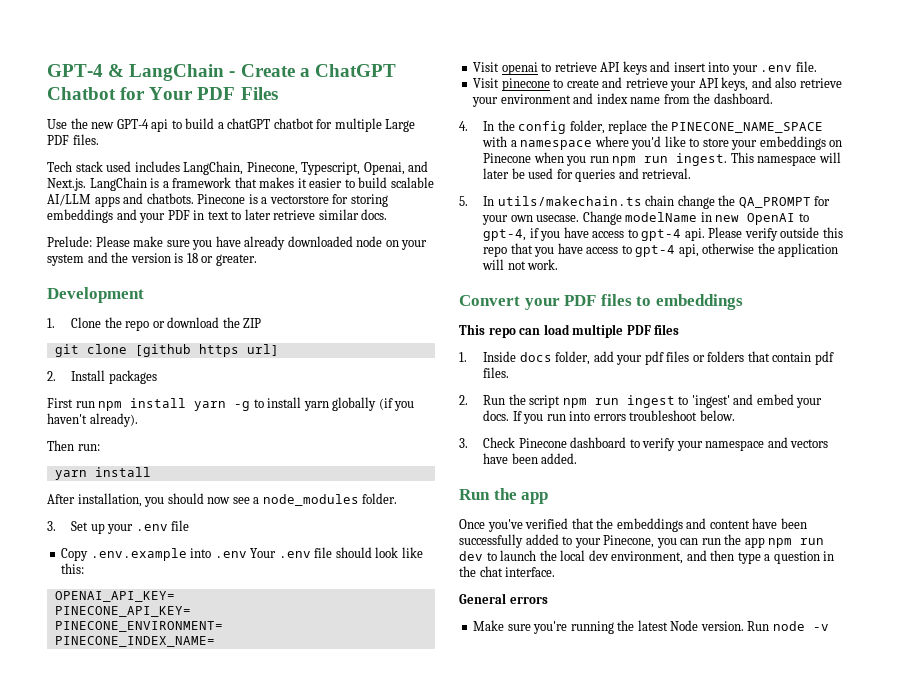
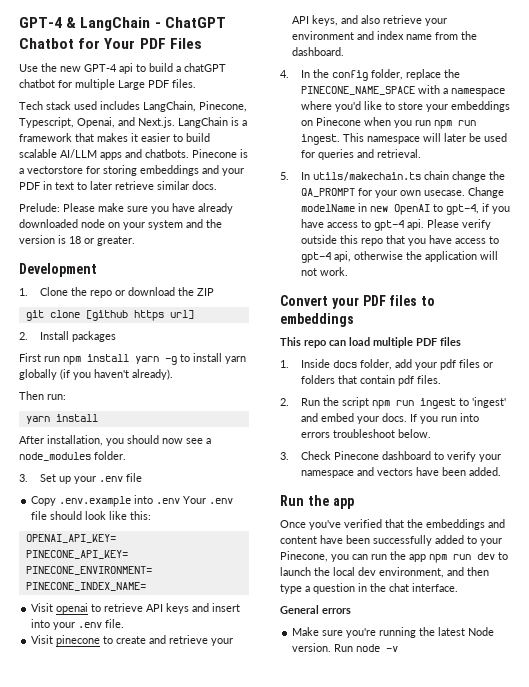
[240,64,310,77] Create a -> (161, 25) none

